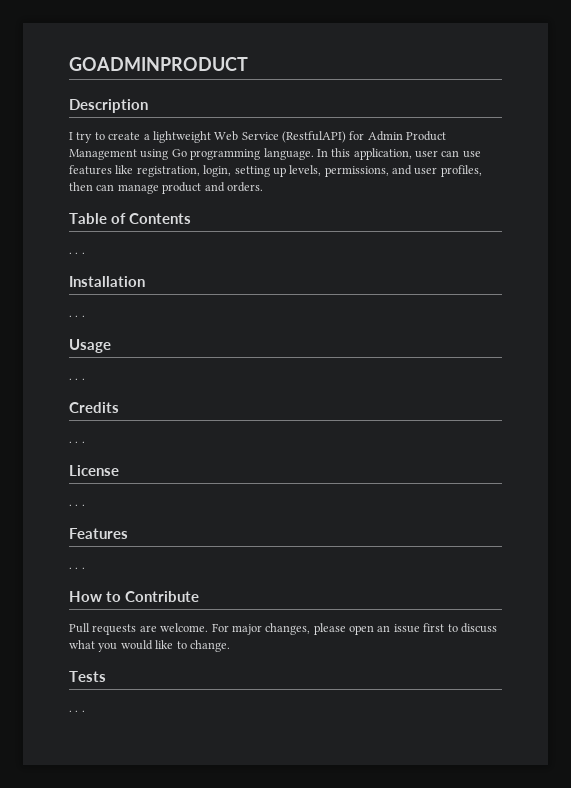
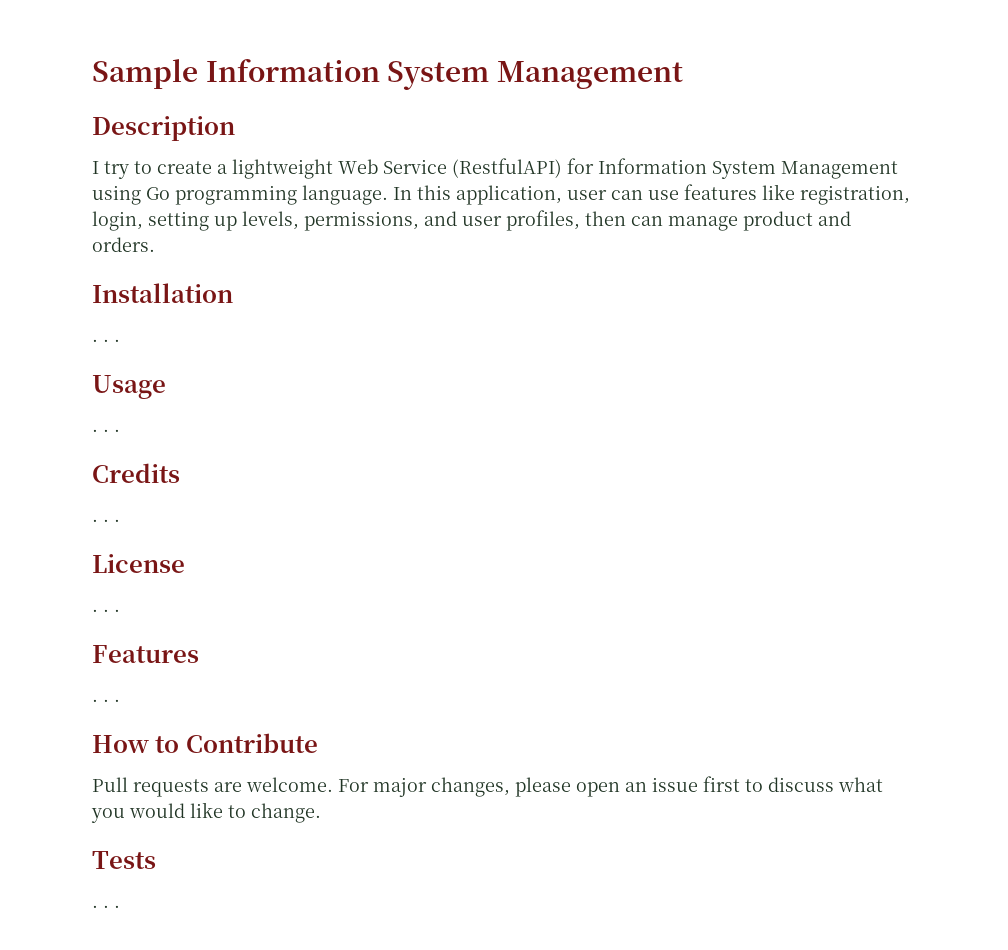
[69,57,248,71] GOADMINPRODUCT -> [92,59,683,90] Sample Information System Management
[367,131,447,141] Admin Product -> [598,158,776,179] Information System
[69,213,192,224] [69,252,85,254] // Table of Contents // . . . -> (155, 244) none

